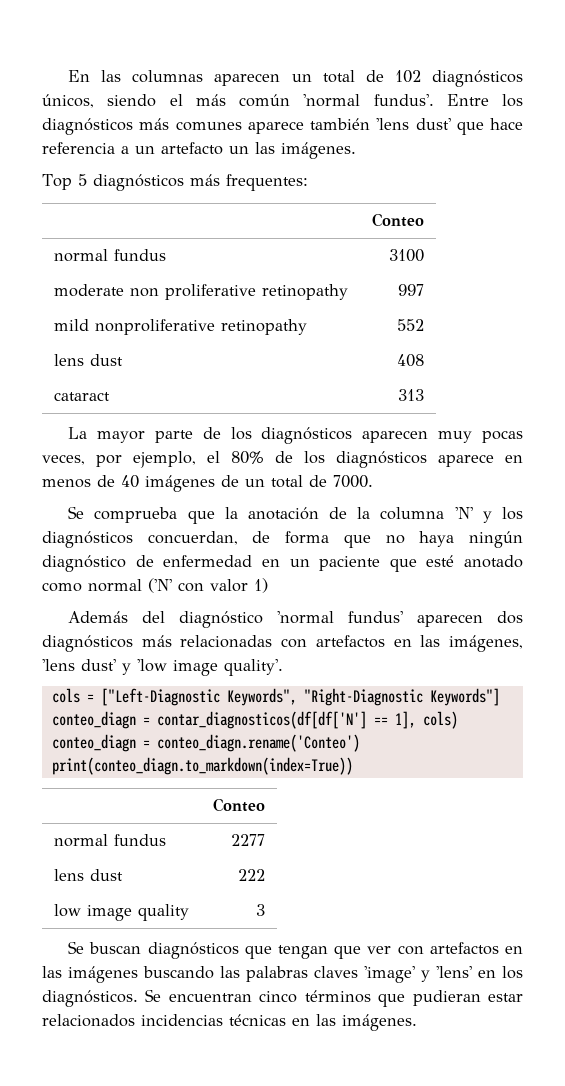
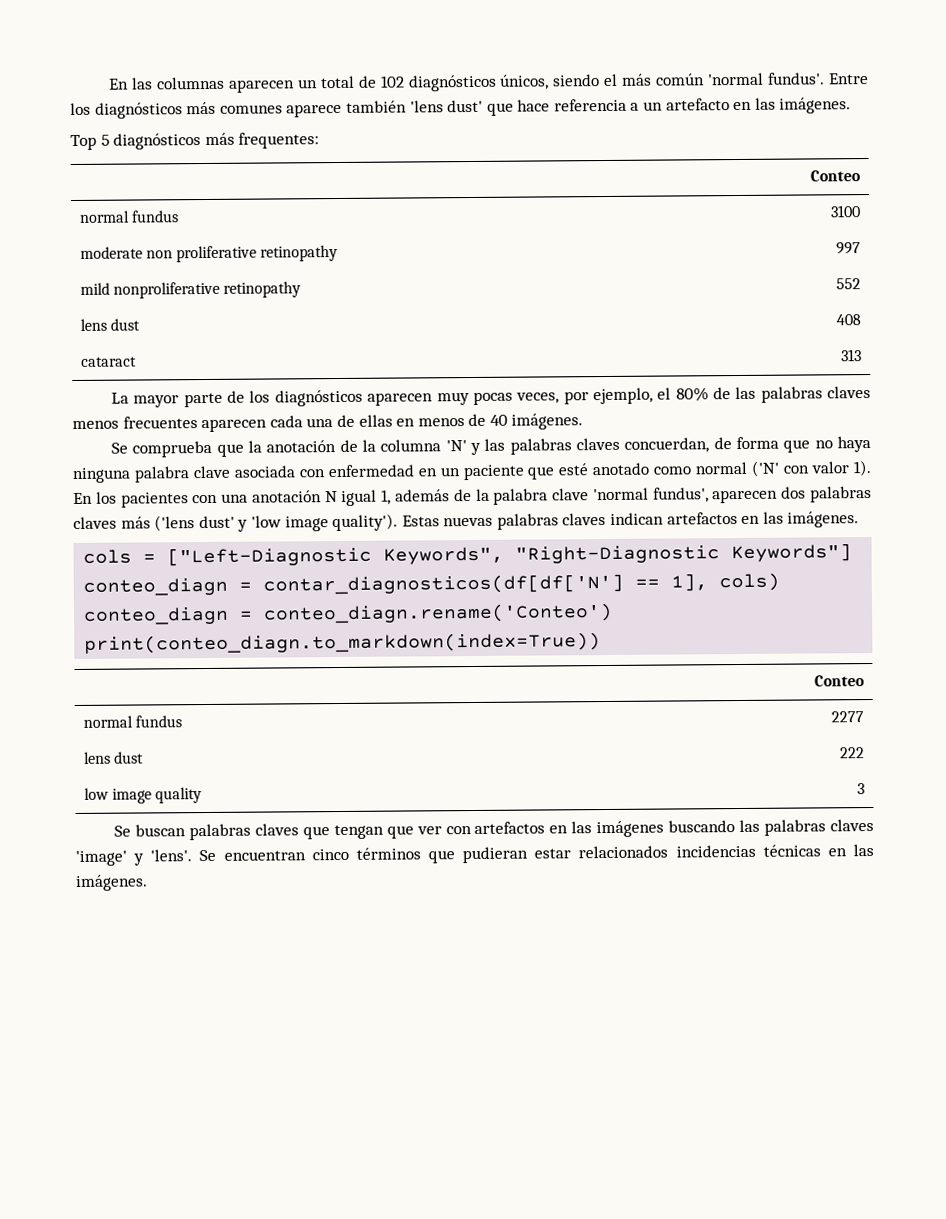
[229,146,249,154] un -> [733,101,753,111] en
[304,451,523,468] [42,475,373,492] los diagnósticos aparece en menos de 40 imágenes de un total de 7000. -> [735,386,871,403] [72,413,584,433] las palabras claves menos frecuentes aparecen cada una de ellas en menos de 40 imágenes.
[502,507,524,520] [42,531,133,548] los diagnósticos -> [484,437,621,455] las palabras claves
[469,531,523,548] [42,555,154,572] ningún diagnóstico de -> [72,465,326,483] ninguna palabra clave asociada con
[254,578,268,593] [68,611,523,628] [42,635,523,652] [42,659,283,676] 1) // Además del diagnóstico 'normal fundus' aparecen dos diagnósticos más relacionadas con artefactos en las imágenes, 'lens dust' y 'low image quality'. -> [852,460,872,477] [73,486,873,508] [73,511,860,532] 1). En los pacientes con una anotación N igual 1, además de la palabra clave 'normal fundus', aparecen dos palabras claves más ('lens dust' y 'low image quality'). Estas nuevas palabras claves indican artefactos en las imágenes.
[147,942,239,959] diagnósticos -> [188,823,299,841] palabras claves
[436,966,523,979] [42,990,138,1007] 'lens' en los diagnósticos. -> [150,849,193,862] 'lens'.

